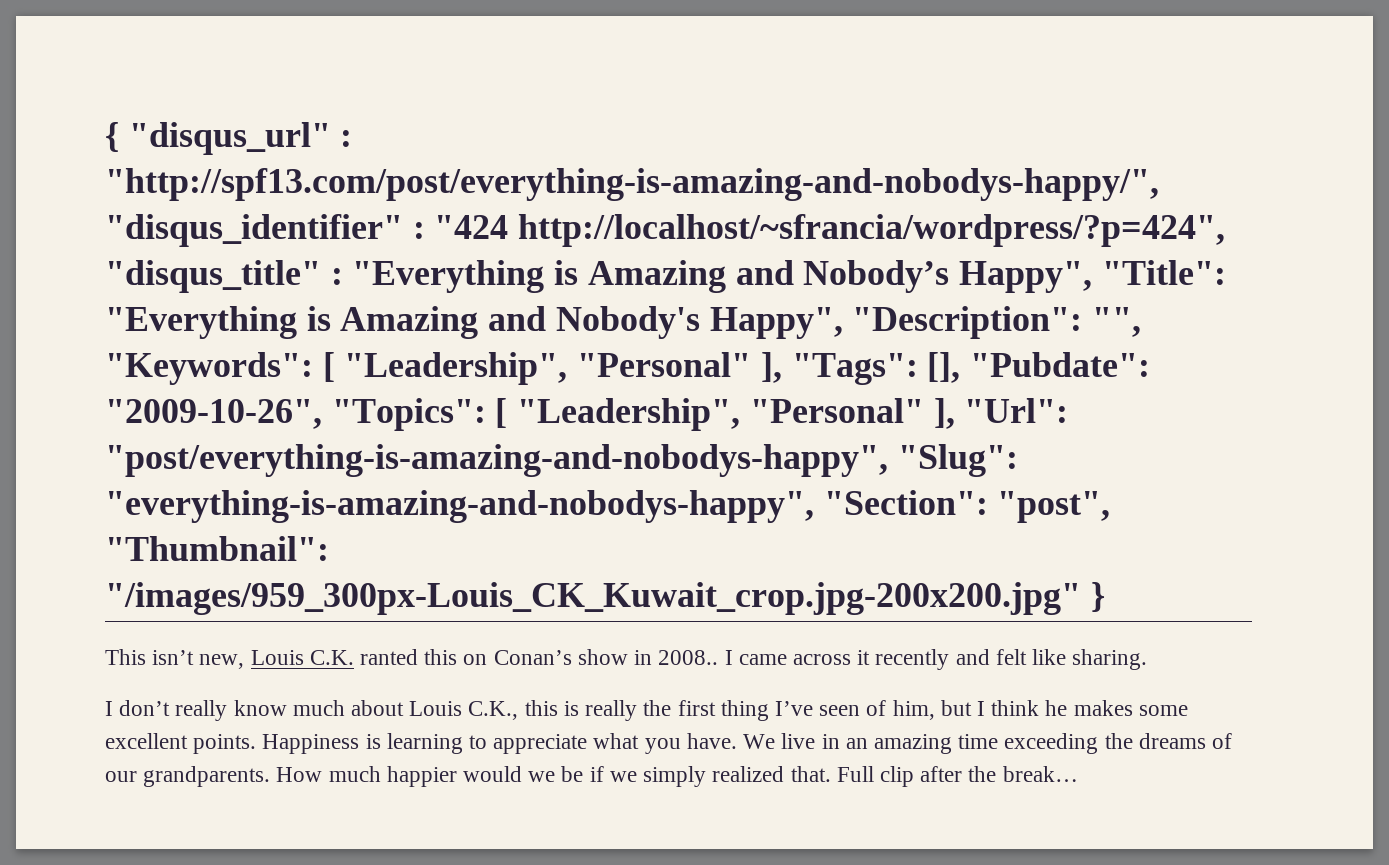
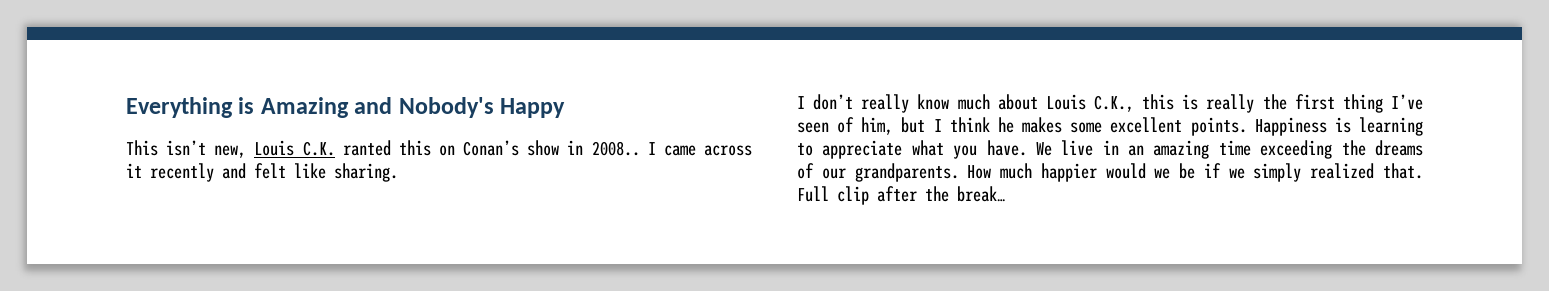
[105,122,353,155] [105,168,1159,201] [105,214,1226,247] [105,260,1226,293] [105,306,1142,339] [105,352,1151,385] [105,398,1069,431] [105,444,1018,477] [105,490,1111,523] [105,536,329,561] [105,582,1105,615] { "disqus_url" : "http://spf13.com/post/everything-is-amazing-and-nobodys-happy/", "disqus_identifier" : "424 http://localhost/~sfrancia/wordpress/?p=424", "disqus_title" : "Everything is Amazing and Nobody’s Happy", "Title": "Everything is Amazing and Nobody's Happy", "Description": "", "Keywords": [ "Leadership", "Personal" ], "Tags": [], "Pubdate": "2009-10-26", "Topics": [ "Leadership", "Personal" ], "Url": "post/everything-is-amazing-and-nobodys-happy", "Slug": "everything-is-amazing-and-nobodys-happy", "Section": "post", "Thumbnail": "/images/959_300px-Louis_CK_Kuwait_crop.jpg-200x200.jpg" } -> [126,97,566,118] Everything is Amazing and Nobody's Happy

